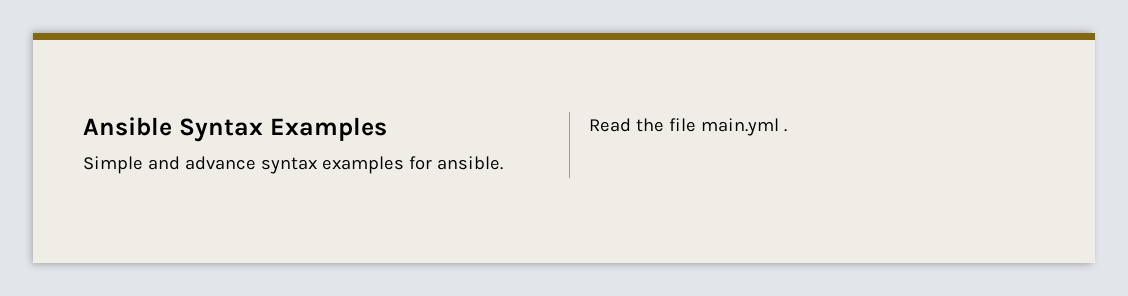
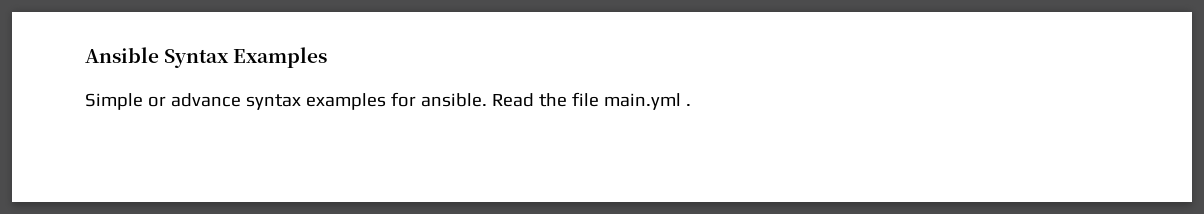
[147,156,180,170] and -> [147,96,166,107] or

